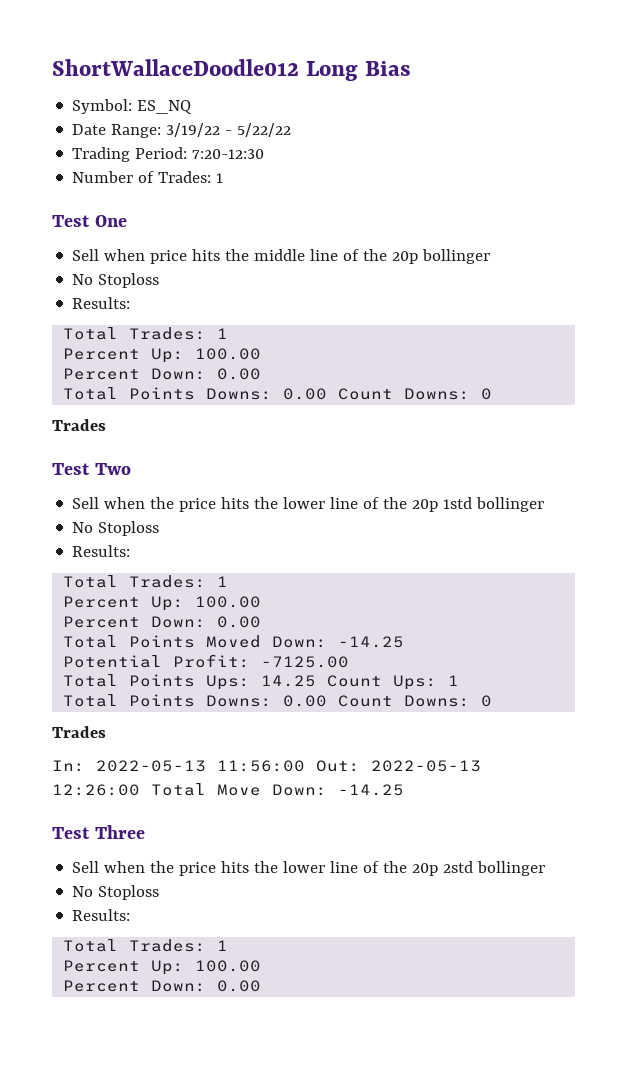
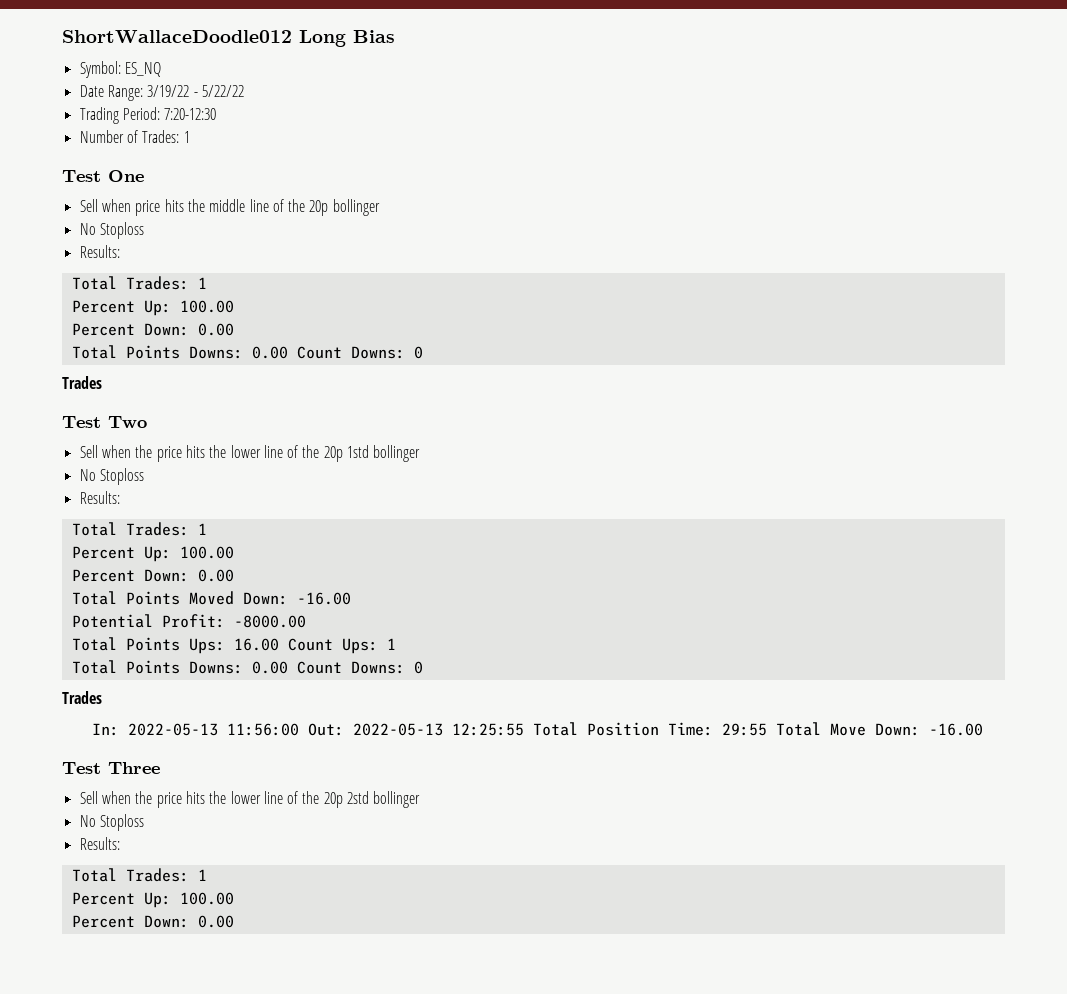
[338,636,405,648] -14.25 -> [296,592,351,605] -16.00
[261,656,350,668] -7125.00 -> [233,615,306,628] -8000.00
[261,675,317,687] 14.25 -> [233,638,279,651] 16.00
[52,784,140,796] 12:26:00 -> [452,722,768,736] 12:25:55 Total Position Time: 29:55
[338,784,404,796] -14.25 -> [929,723,984,736] -16.00

